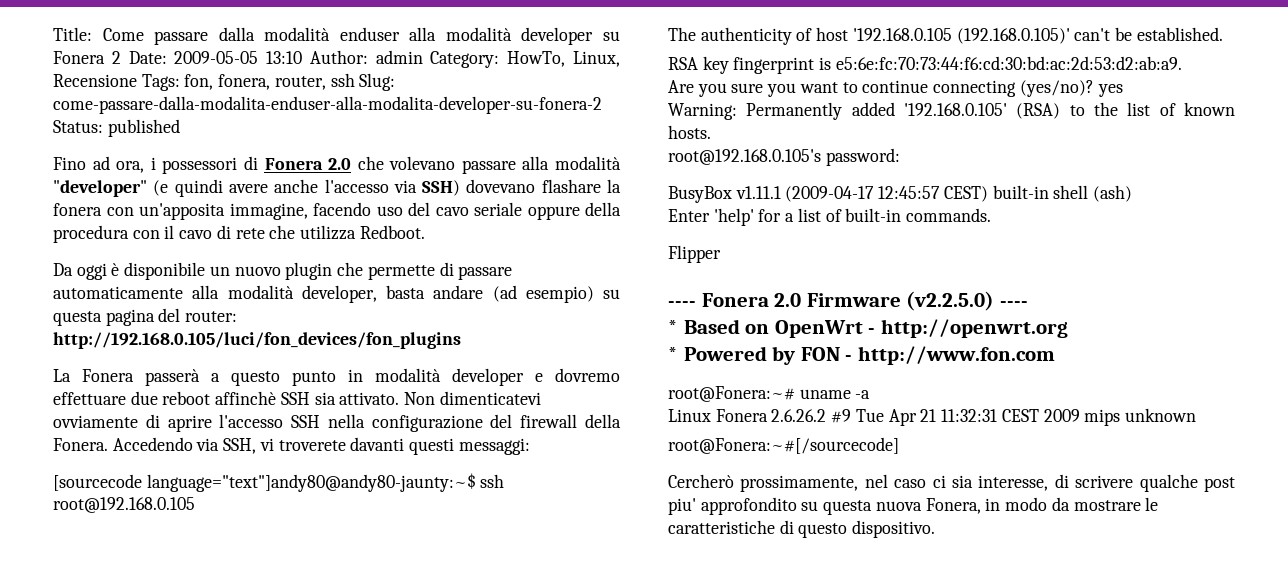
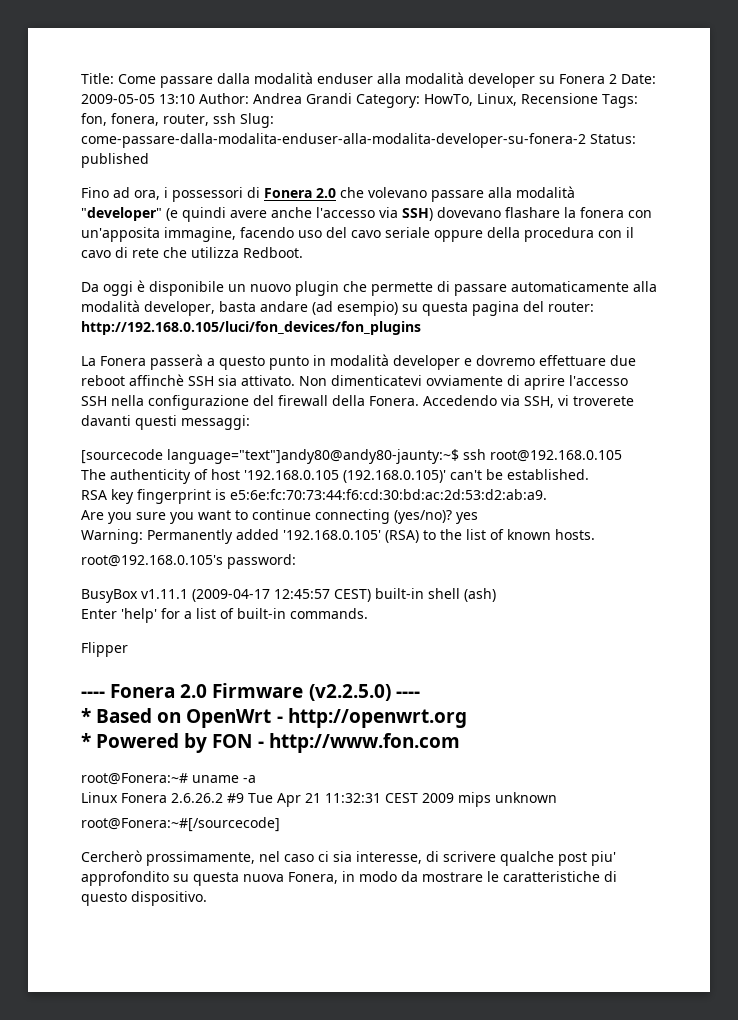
[375,50,423,64] admin -> [253,93,352,104] Andrea Grandi

